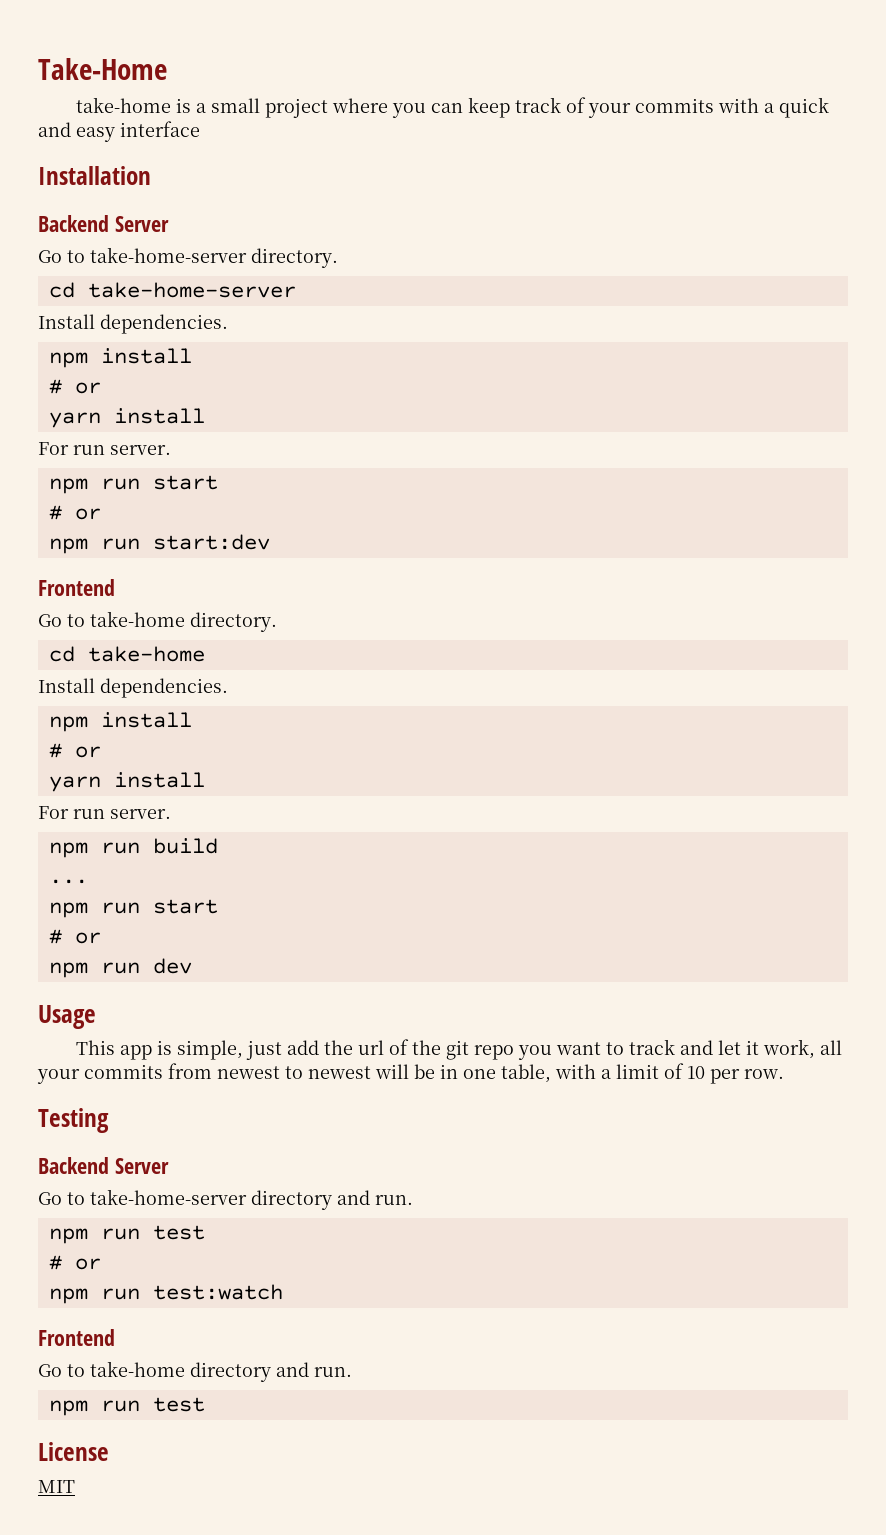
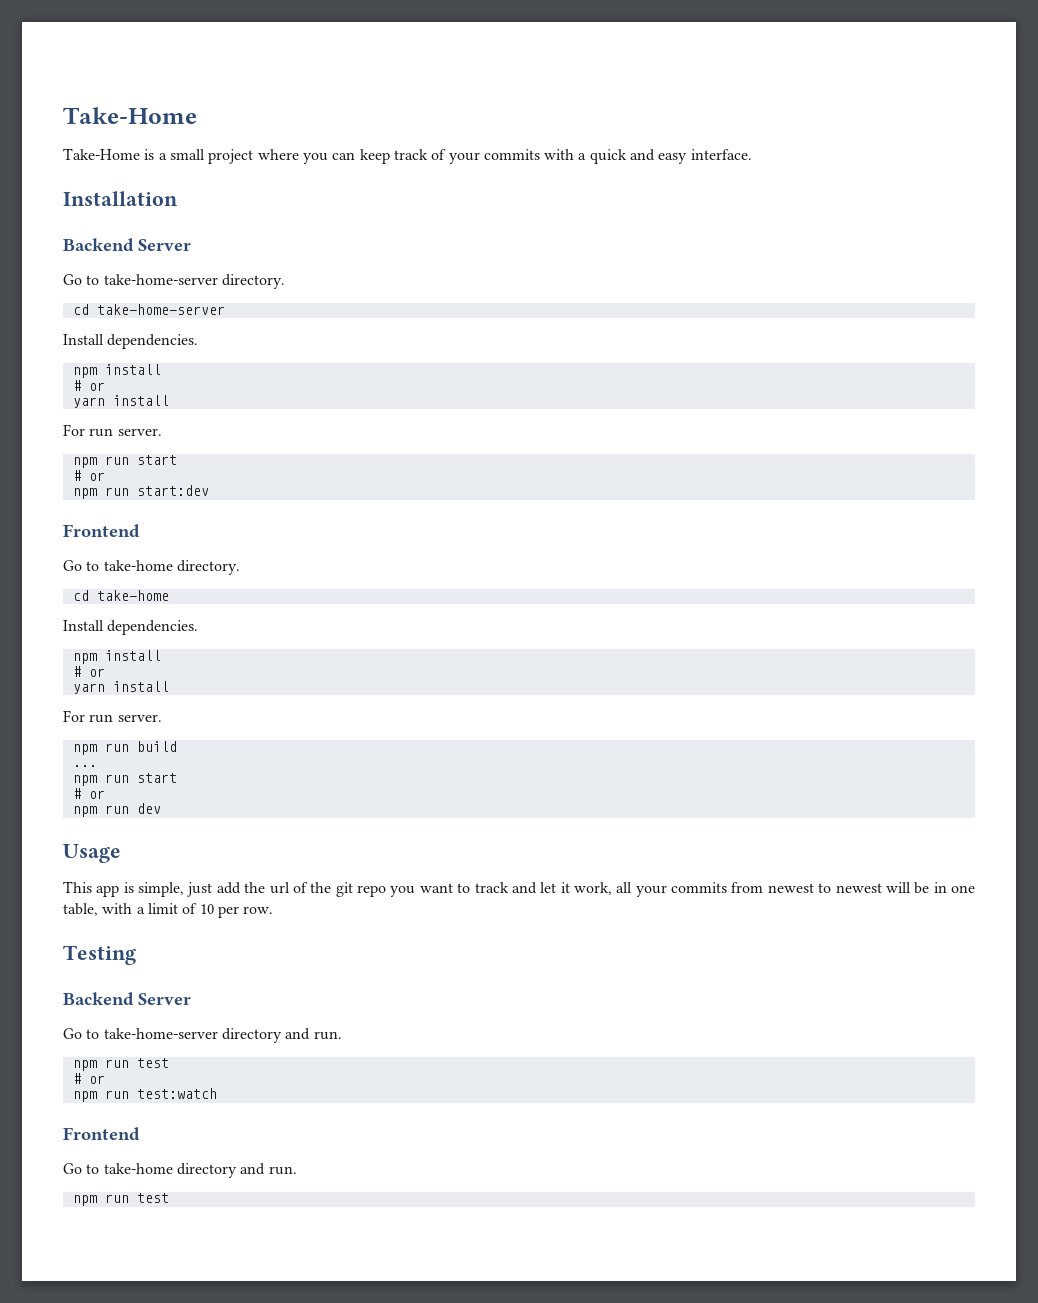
[76,97,172,113] take-home -> [63,148,140,160] Take-Home
[120,121,200,137] interface -> [690,149,752,160] interface.
[38,1442,109,1461] [38,1480,75,1493] // License // MIT -> (169, 1198) none

